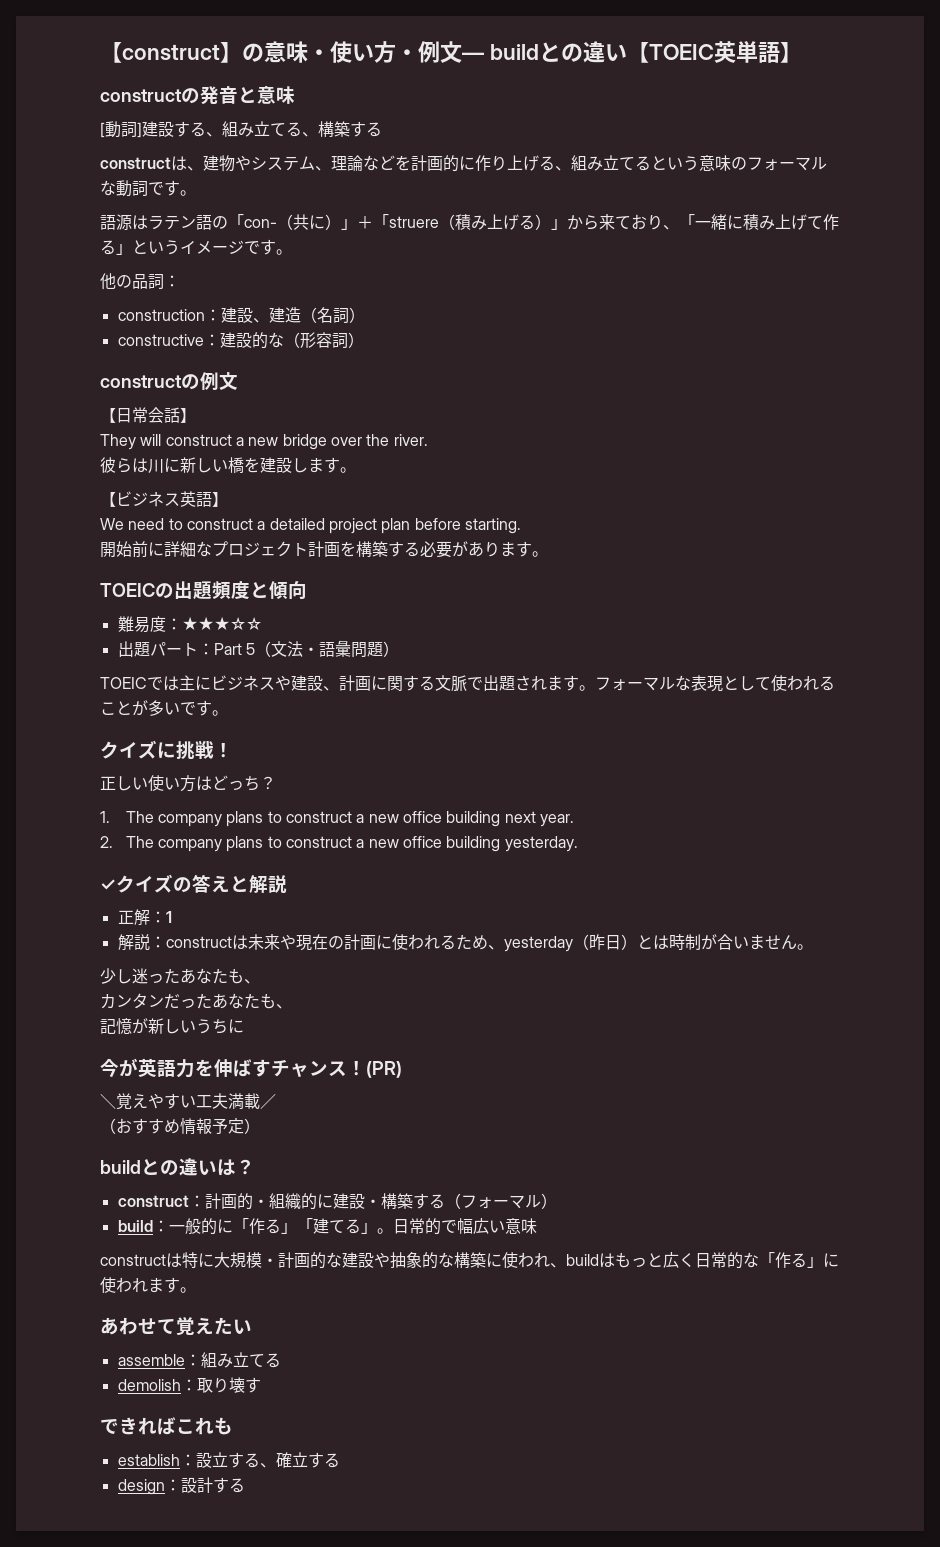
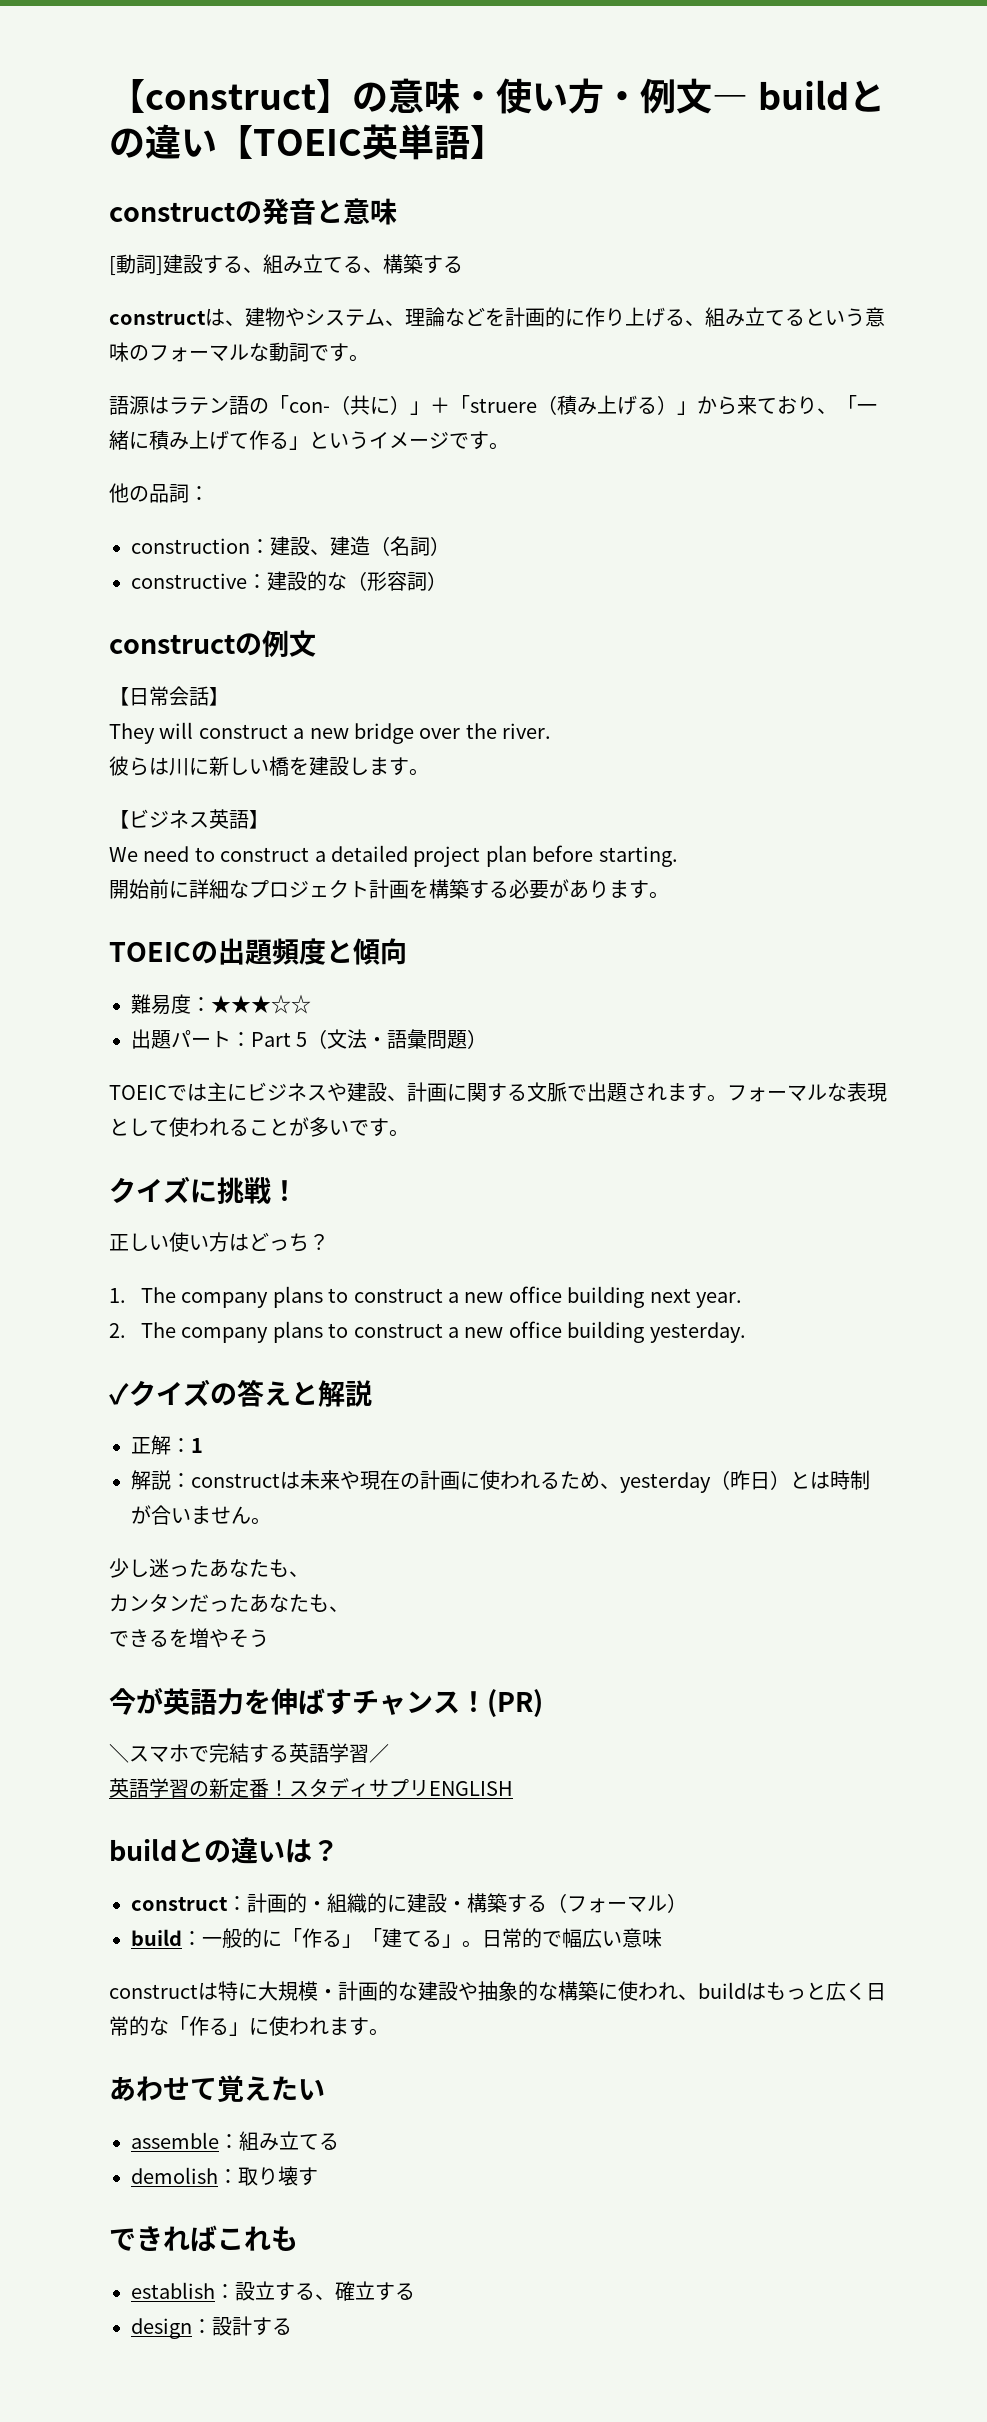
[100,1018,244,1035] 記憶が新しいうちに -> [109,1628,269,1648] できるを増やそう
[116,1093,276,1110] [100,1118,260,1135] 覚えやすい工夫満載／ // （おすすめ情報予定） -> [129,1743,389,1763] [109,1778,513,1798] スマホで完結する英語学習／ // 英語学習の新定番！スタディサプリENGLISH

